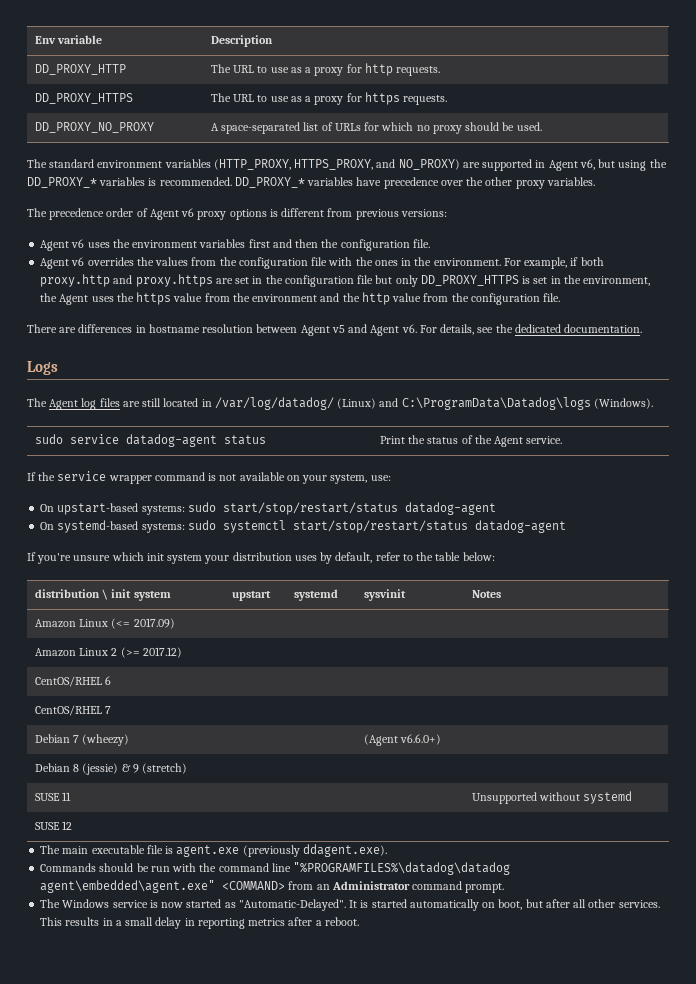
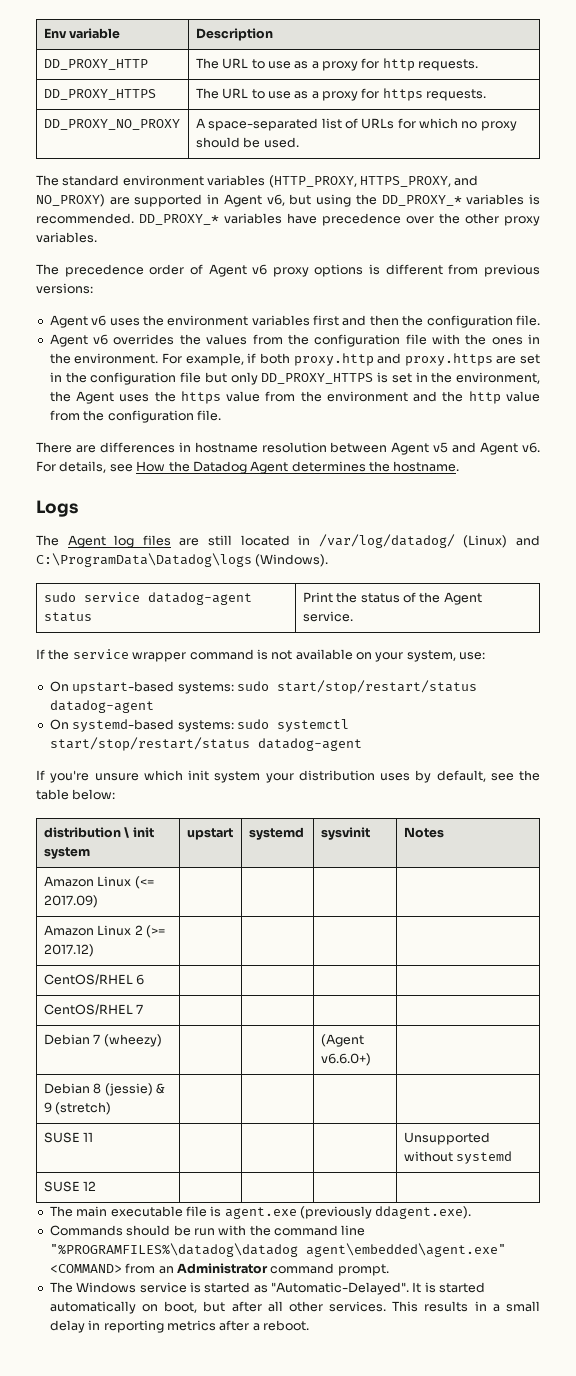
[495,324,643,333] the dedicated documentation. -> [136,461,460,474] How the Datadog Agent determines the hostname.
[375,552,413,561] refer to -> [490,773,514,781] see
[161,902,184,908] now -> (201, 1287) none

